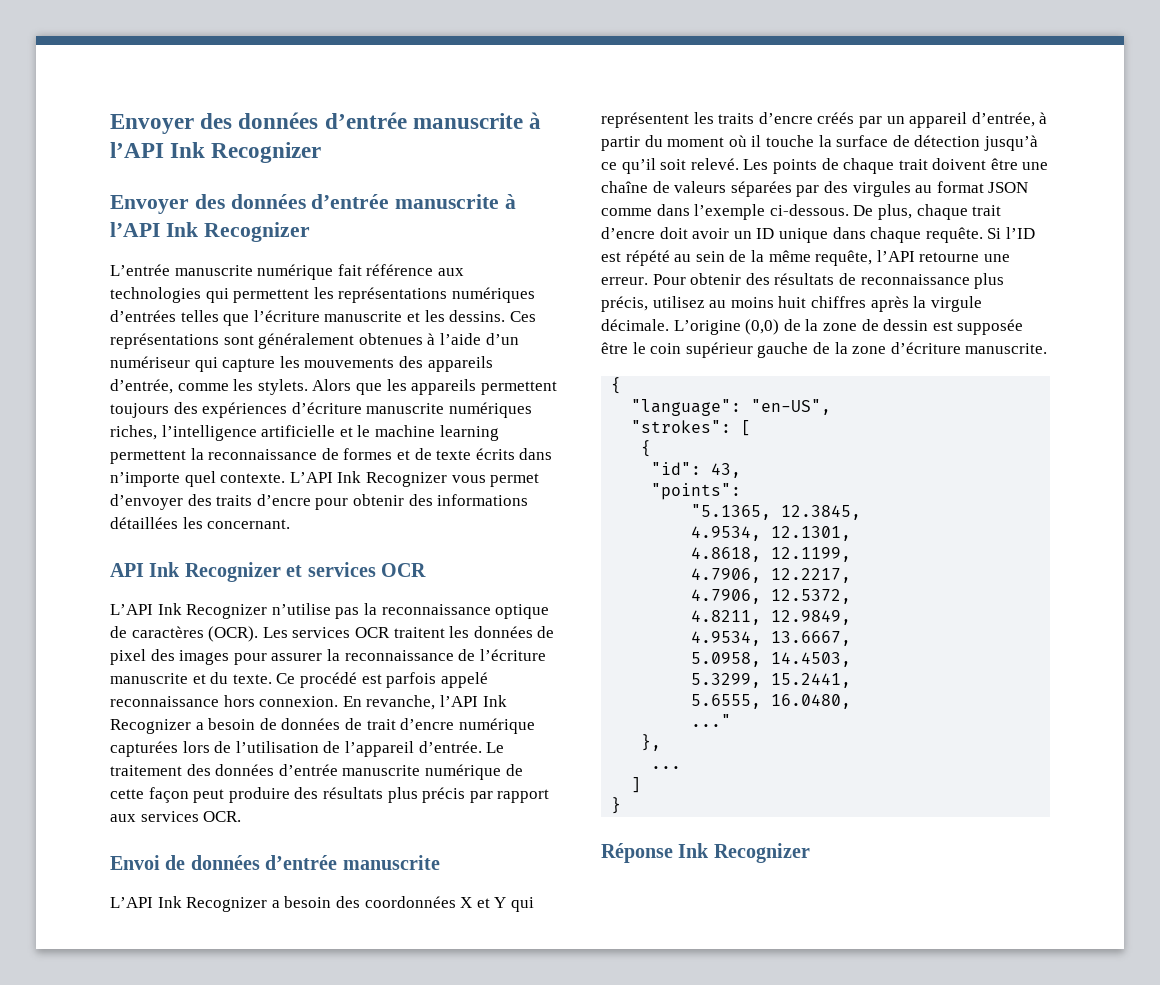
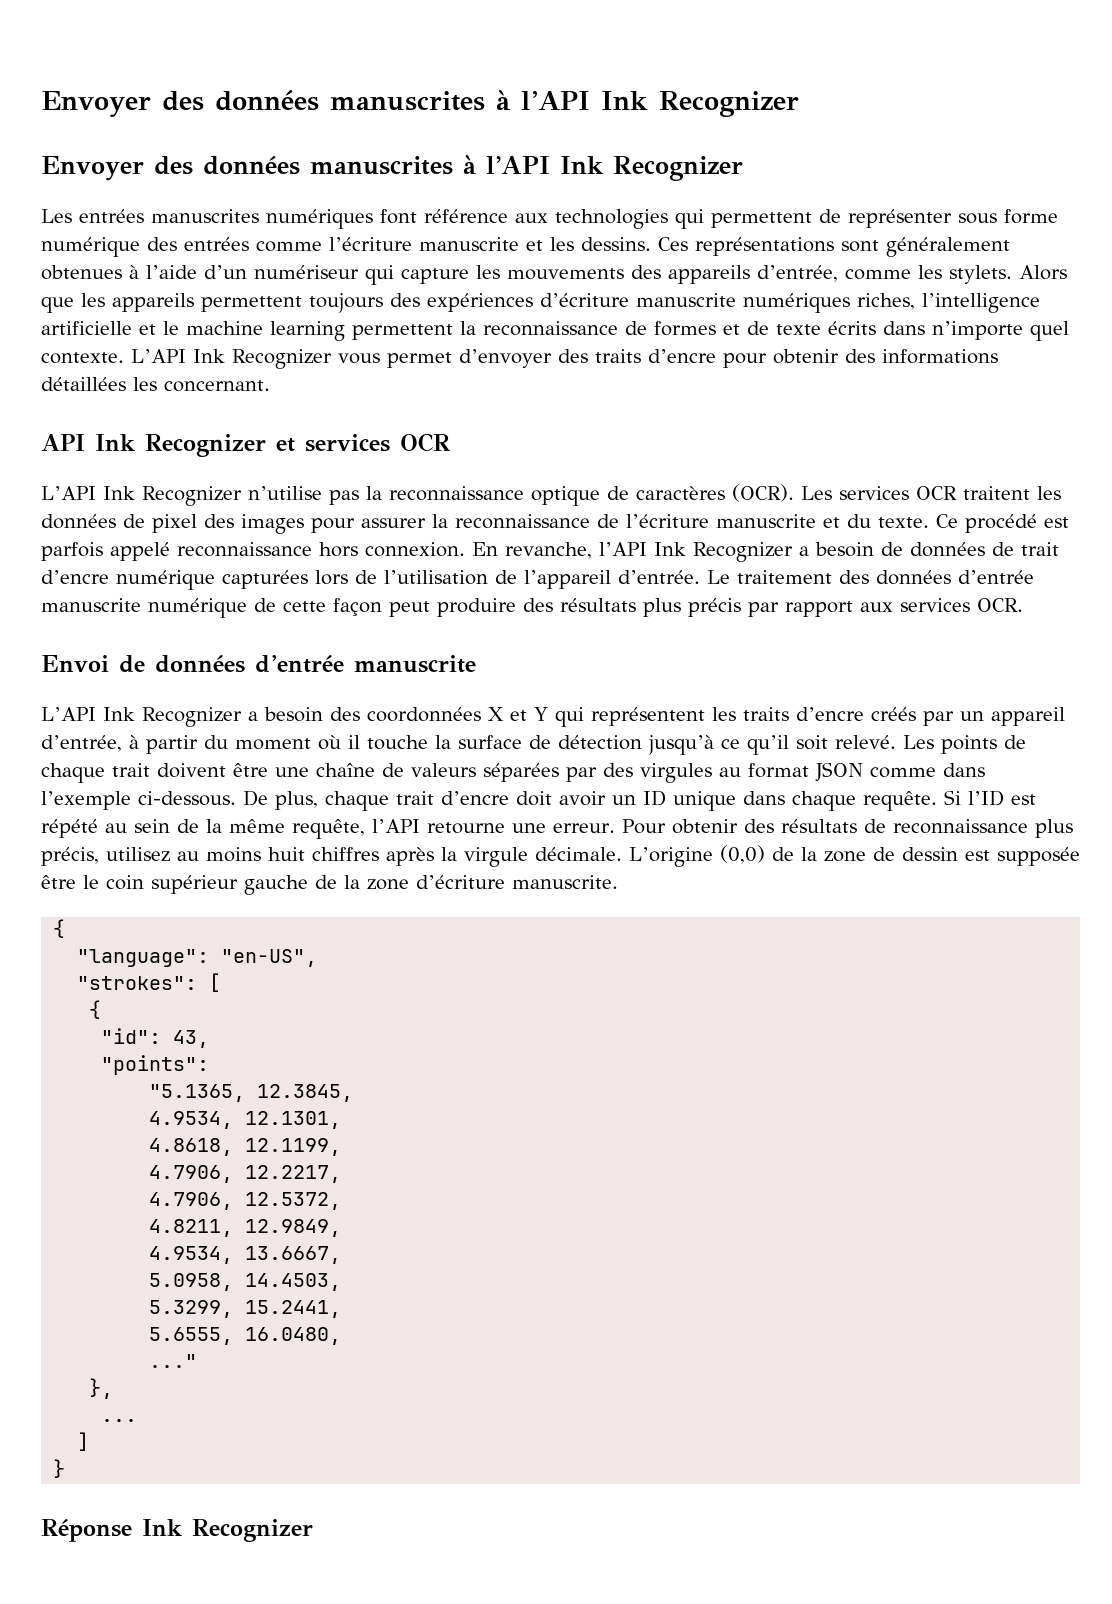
[110,112,523,134] Envoyer des données d’entrée manuscrite -> [41,90,485,117] Envoyer des données manuscrites
[311,194,517,209] [110,222,310,242] [110,264,362,280] d’entrée manuscrite à l’API Ink Recognizer // L’entrée manuscrite numérique fait -> [310,155,743,181] [41,209,417,229] manuscrites à l’API Ink Recognizer // Les entrées manuscrites numériques font
[313,287,535,303] [110,310,250,326] les représentations numériques d’entrées telles que -> [819,209,1058,228] [41,237,322,257] de représenter sous forme numérique des entrées comme

